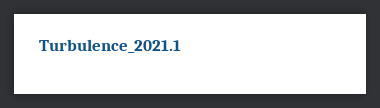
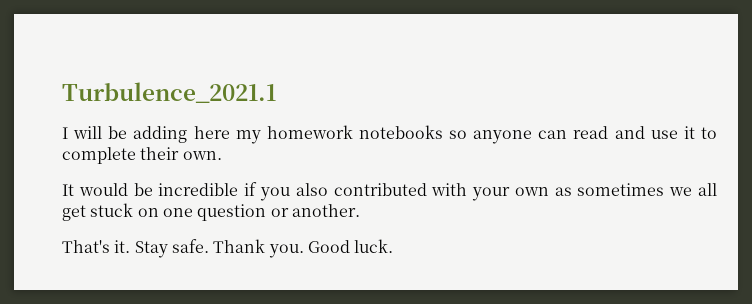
(181, 46) none -> [62,125,717,144] [62,147,222,164] [62,182,717,201] [62,203,360,221] [62,239,394,258] // I will be adding here my homework notebooks so anyone can read and use it to complete their own. // It would be incredible if you also contributed with your own as sometimes we all get stuck on one question or another. // That's it. Stay safe. Thank you. Good luck.

